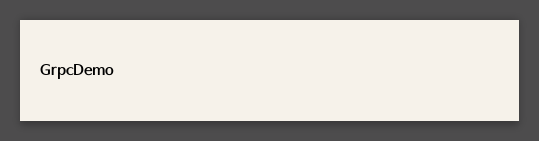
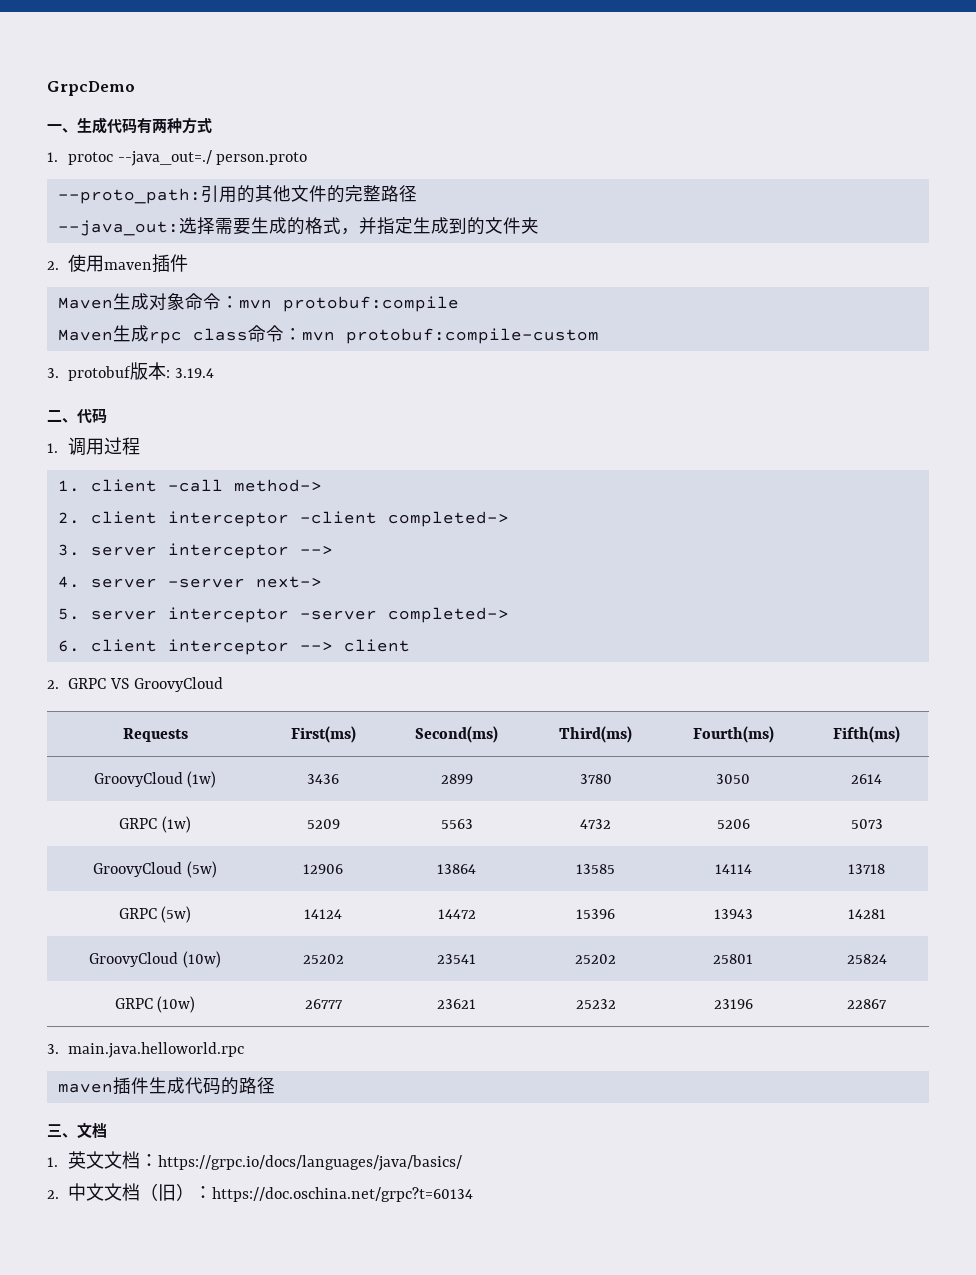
(114, 71) none -> [47,117,212,134] [47,150,308,166] [57,185,417,204] [57,217,539,236] [47,254,188,273] [57,293,459,312] [57,325,599,344] [47,362,214,381] [47,408,107,424] [47,437,140,456] [57,479,322,492] [57,511,509,527] [57,543,333,559] [57,576,322,588] [57,607,509,623] [57,639,410,655] [47,677,223,692] [122,728,188,742] [290,726,356,743] [415,726,498,743] [559,726,632,743] [692,726,774,743] [833,726,900,743] [93,771,217,788] [307,774,339,784] [440,774,473,784] [579,774,612,784] [716,774,750,784] [851,774,882,784] [119,816,191,833] [306,819,340,829] [440,819,473,829] [580,819,611,829] [716,819,750,829] [850,819,883,829] [93,861,217,878] [303,864,343,874] [437,864,476,874] [576,864,615,874] [714,864,752,874] [848,864,885,874] [118,906,192,923] [304,909,342,919] [437,909,476,919] [576,909,615,919] [713,909,753,919] [847,909,886,919] [89,951,221,968] [302,954,344,964] [437,954,476,964] [575,954,616,964] [713,954,753,964] [846,954,887,964] [114,996,196,1013] [304,999,343,1009] [437,999,476,1009] [575,999,616,1009] [713,999,753,1009] [847,999,887,1009] [47,1042,244,1058] [57,1077,275,1095] [47,1122,107,1139] [47,1151,462,1171] [47,1183,473,1202] // 一、生成代码有两种方式 // 1. protoc --java_out=./ person.proto // --proto_path:引用的其他文件的完整路径 // --java_out:选择需要生成的格式，并指定生成到的文件夹 // 2.使用maven插件 // Maven生成对象命令：mvn protobuf:compile // Maven生成rpc class命令：mvn protobuf:compile-custom // 3. protobuf版本: 3.19.4 // 二、代码 // 1.调用过程 // 1. client -call method-> // 2. client interceptor -client completed-> // 3. server interceptor --> // 4. server -server next-> // 5. server interceptor -server completed-> // 6. client interceptor --> client // 2. GRPC VS GroovyCloud // Requests | First(ms) | Second(ms) | Third(ms) | Fourth(ms) | Fifth(ms) // GroovyCloud (1w) | 3436 | 2899 | 3780 | 3050 | 2614 // GRPC (1w) | 5209 | 5563 | 4732 | 5206 | 5073 // GroovyCloud (5w) | 12906 | 13864 | 13585 | 14114 | 13718 // GRPC (5w) | 14124 | 14472 | 15396 | 13943 | 14281 // GroovyCloud (10w) | 25202 | 23541 | 25202 | 25801 | 25824 // GRPC (10w) | 26777 | 23621 | 25232 | 23196 | 22867 // 3. main.java.helloworld.rpc // maven插件生成代码的路径 // 三、文档 // 1.英文文档：https://grpc.io/docs/languages/java/basics/ // 2.中文文档（旧）：https://doc.oschina.net/grpc?t=60134

